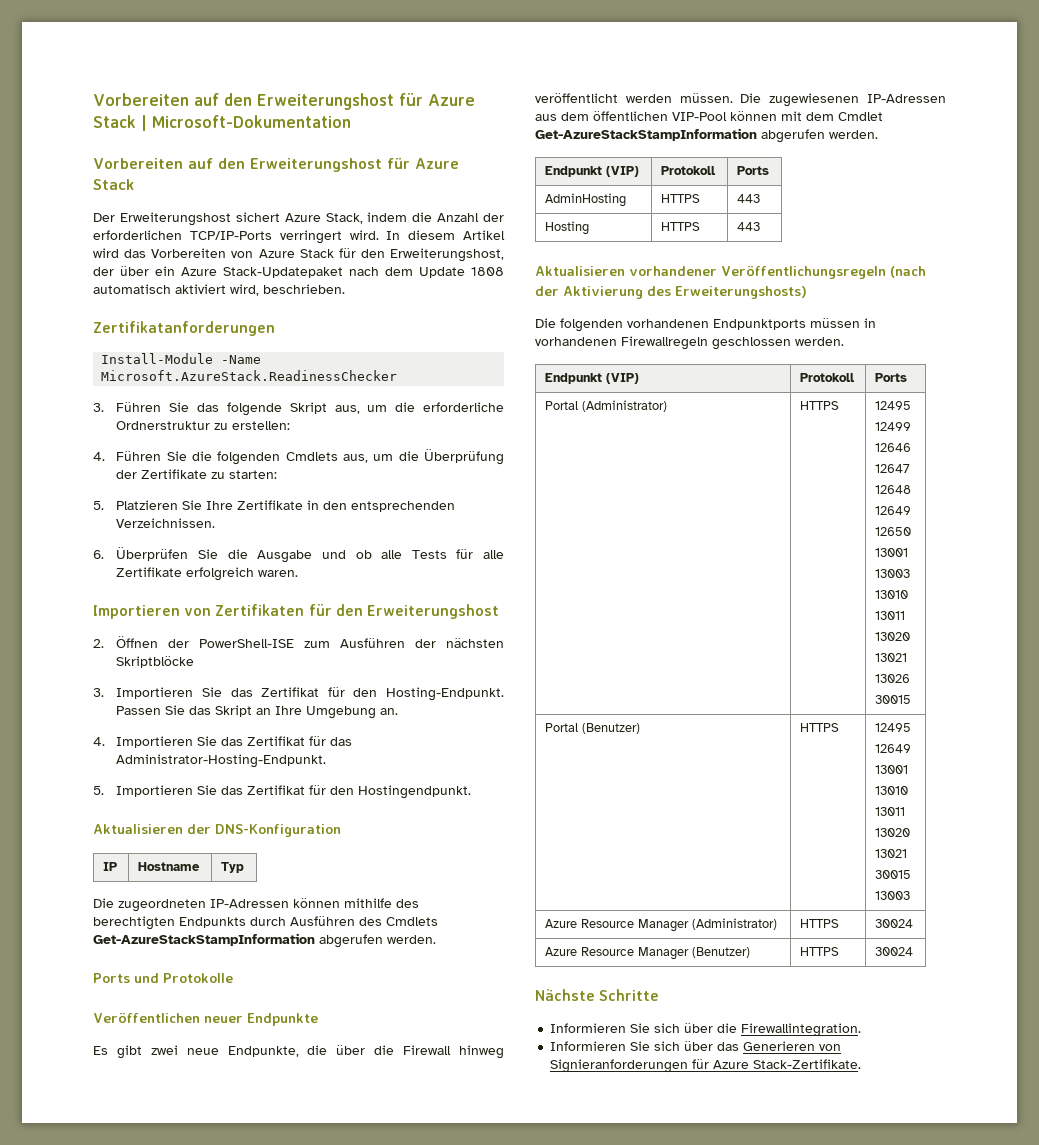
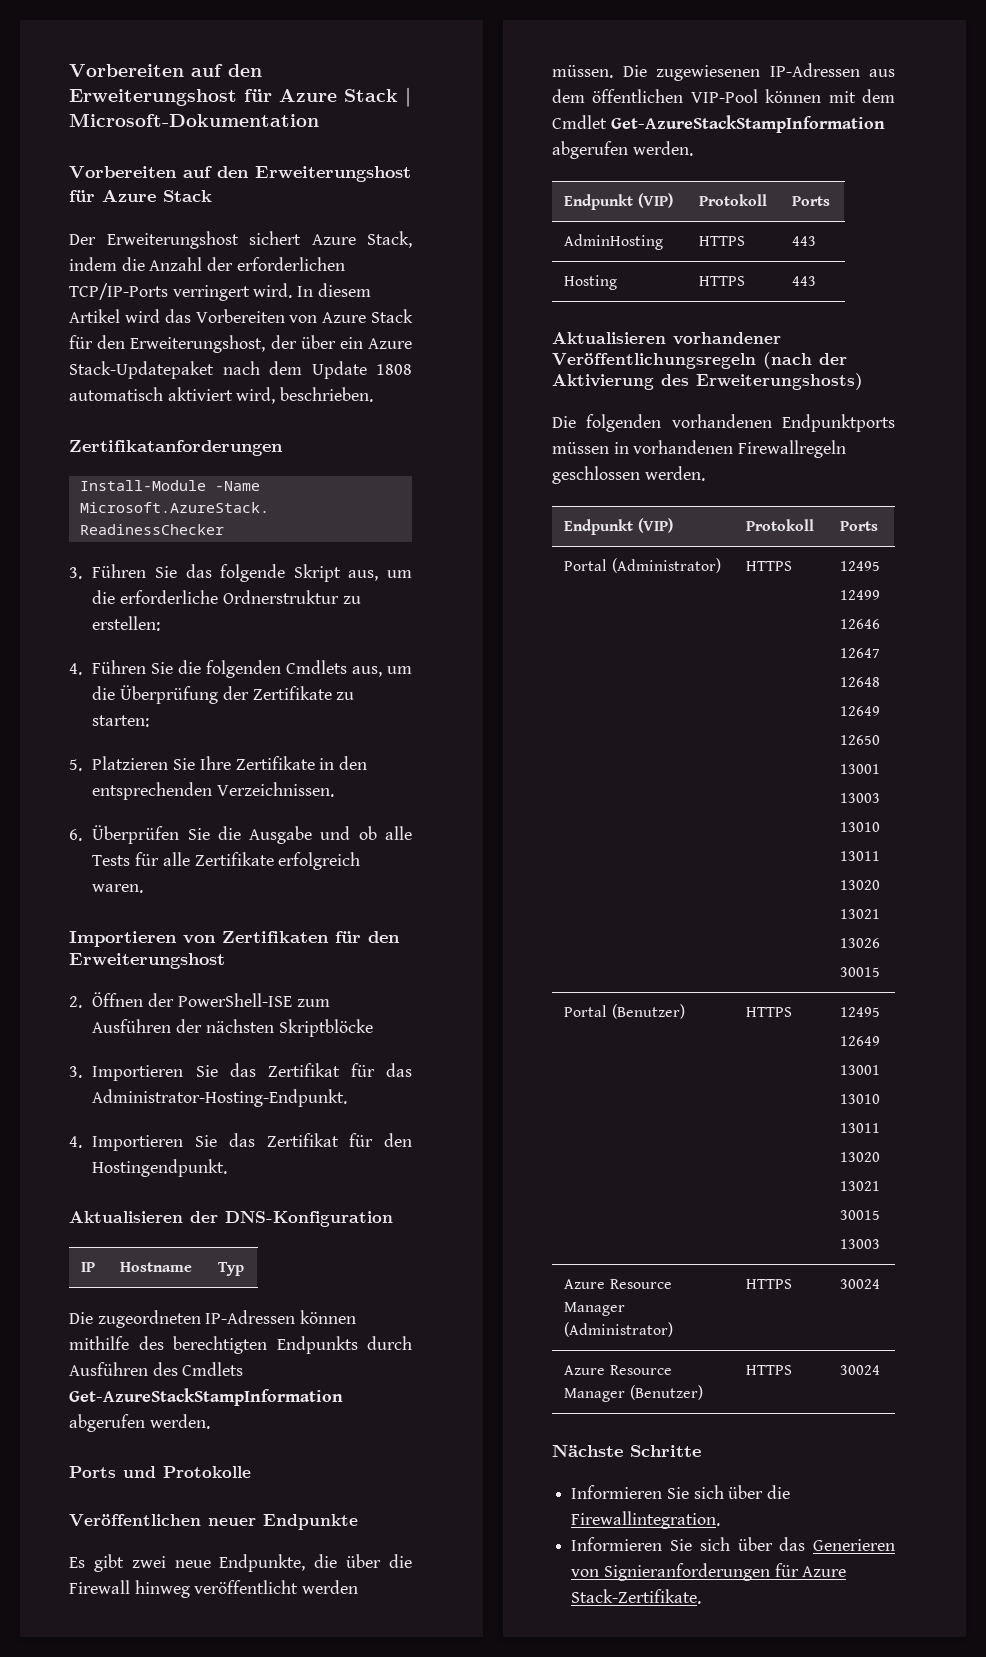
[353,687,505,701] [116,705,399,719] [93,736,327,748] den Hosting-Endpunkt. Passen Sie das Skript an Ihre Umgebung an. // 4. Importieren Sie das Zertifikat für -> (375, 1070) none
[93,786,104,795] 5. -> [69,1136,82,1148] 4.

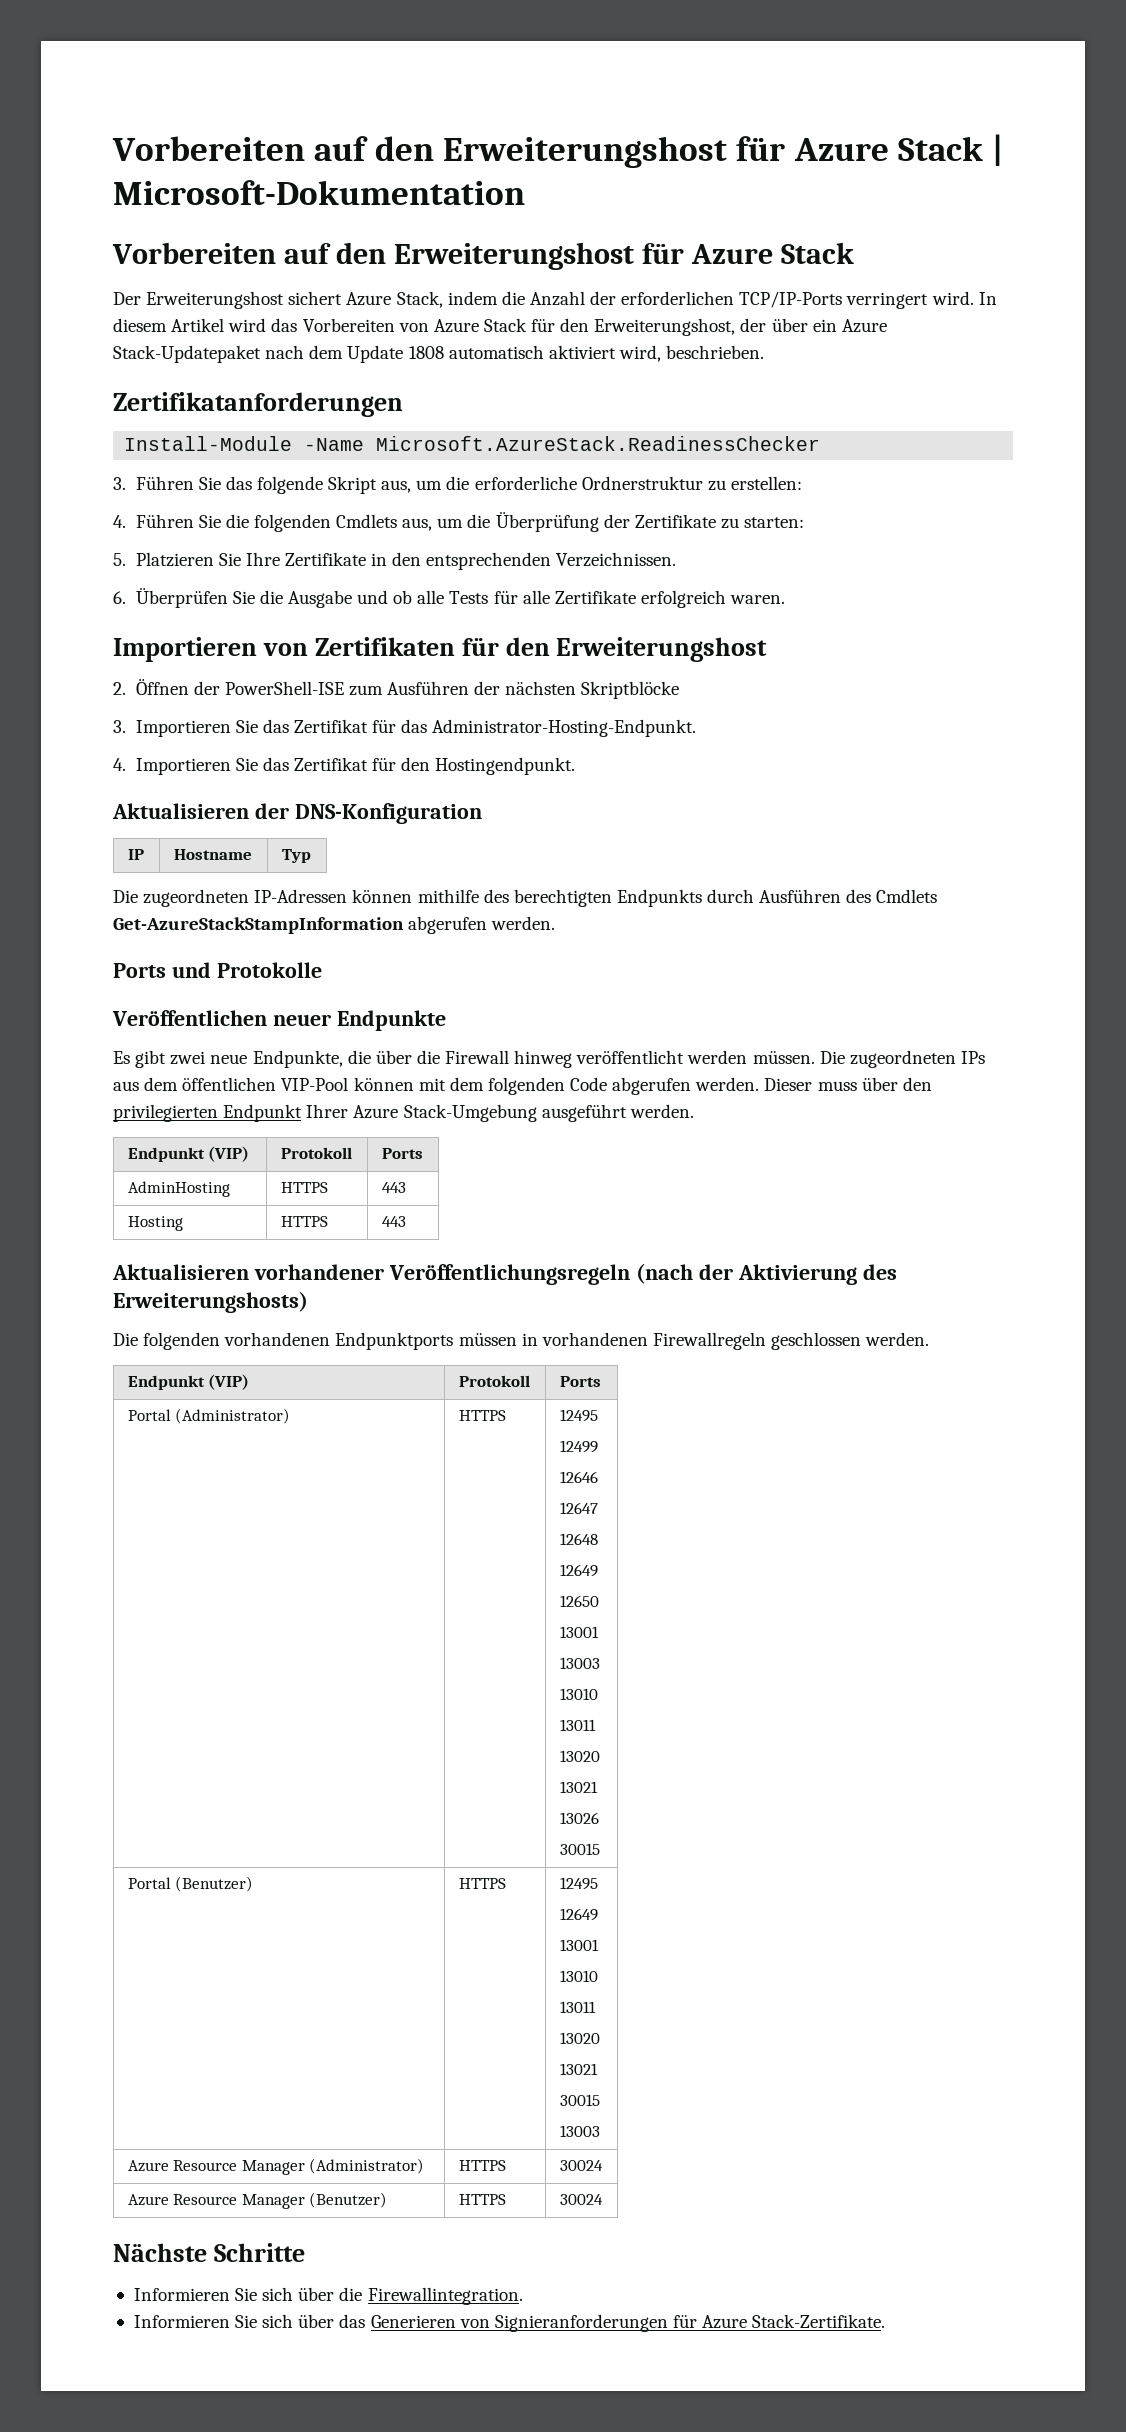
[656,63,860,81] zugewiesenen IP-Adressen -> [849,1050,985,1068] zugeordneten IPs
[552,115,885,133] [552,141,693,159] Cmdlet Get-AzureStackStampInformation abgerufen werden. -> [487,1077,932,1095] [113,1104,694,1122] folgenden Code abgerufen werden. Dieser muss über den privilegierten Endpunkt Ihrer Azure Stack-Umgebung ausgeführt werden.

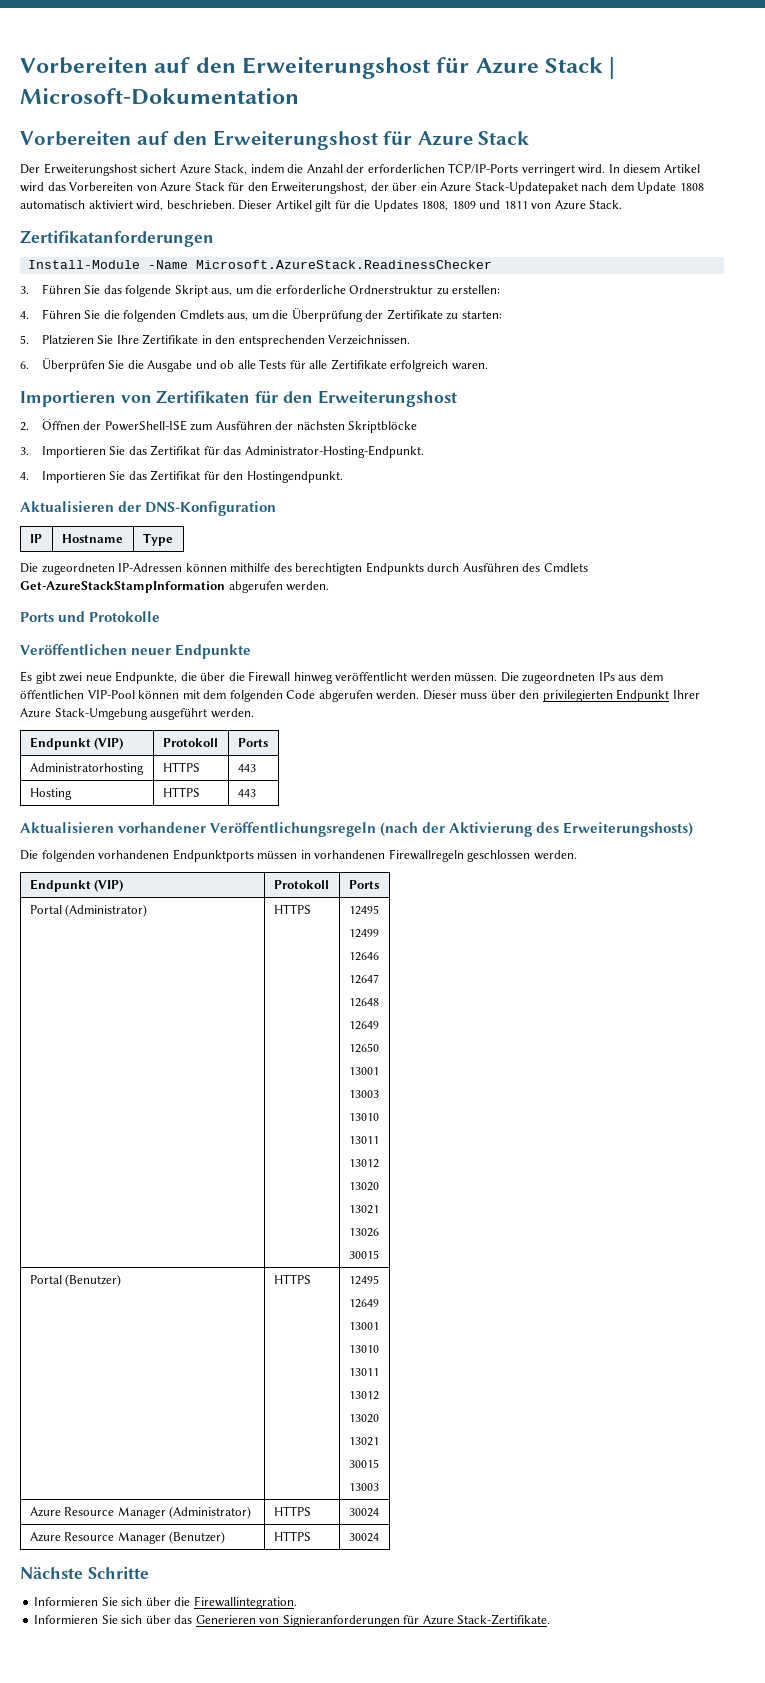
(765, 352) none -> [238,200,623,212] Dieser Artikel gilt für die Updates 1808, 1809 und 1811 von Azure Stack.
[281,849,311,863] Typ -> [142,533,173,546] Type
[127,1181,230,1197] AdminHosting -> [29,763,144,775] Administratorhosting
(596, 1725) none -> [348,1159,379,1168] // 13012
(596, 2007) none -> [348,1391,379,1400] // 13012

